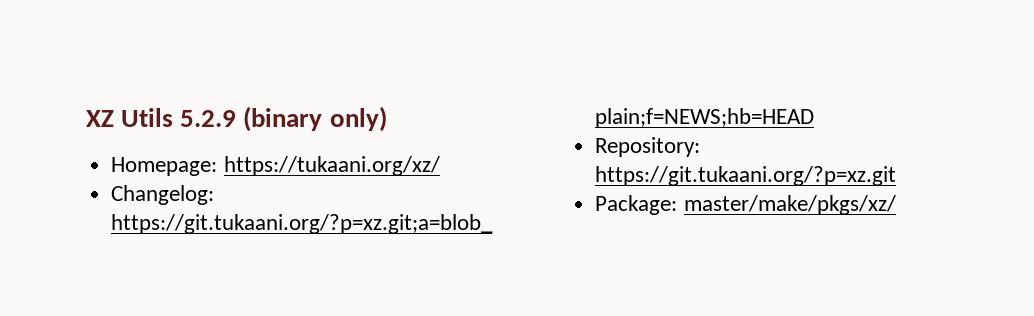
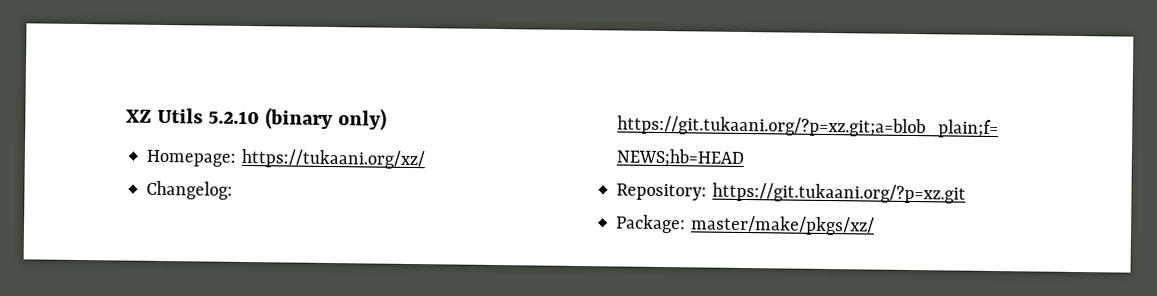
[180,110,237,127] 5.2.9 -> [208,110,261,125] 5.2.10

